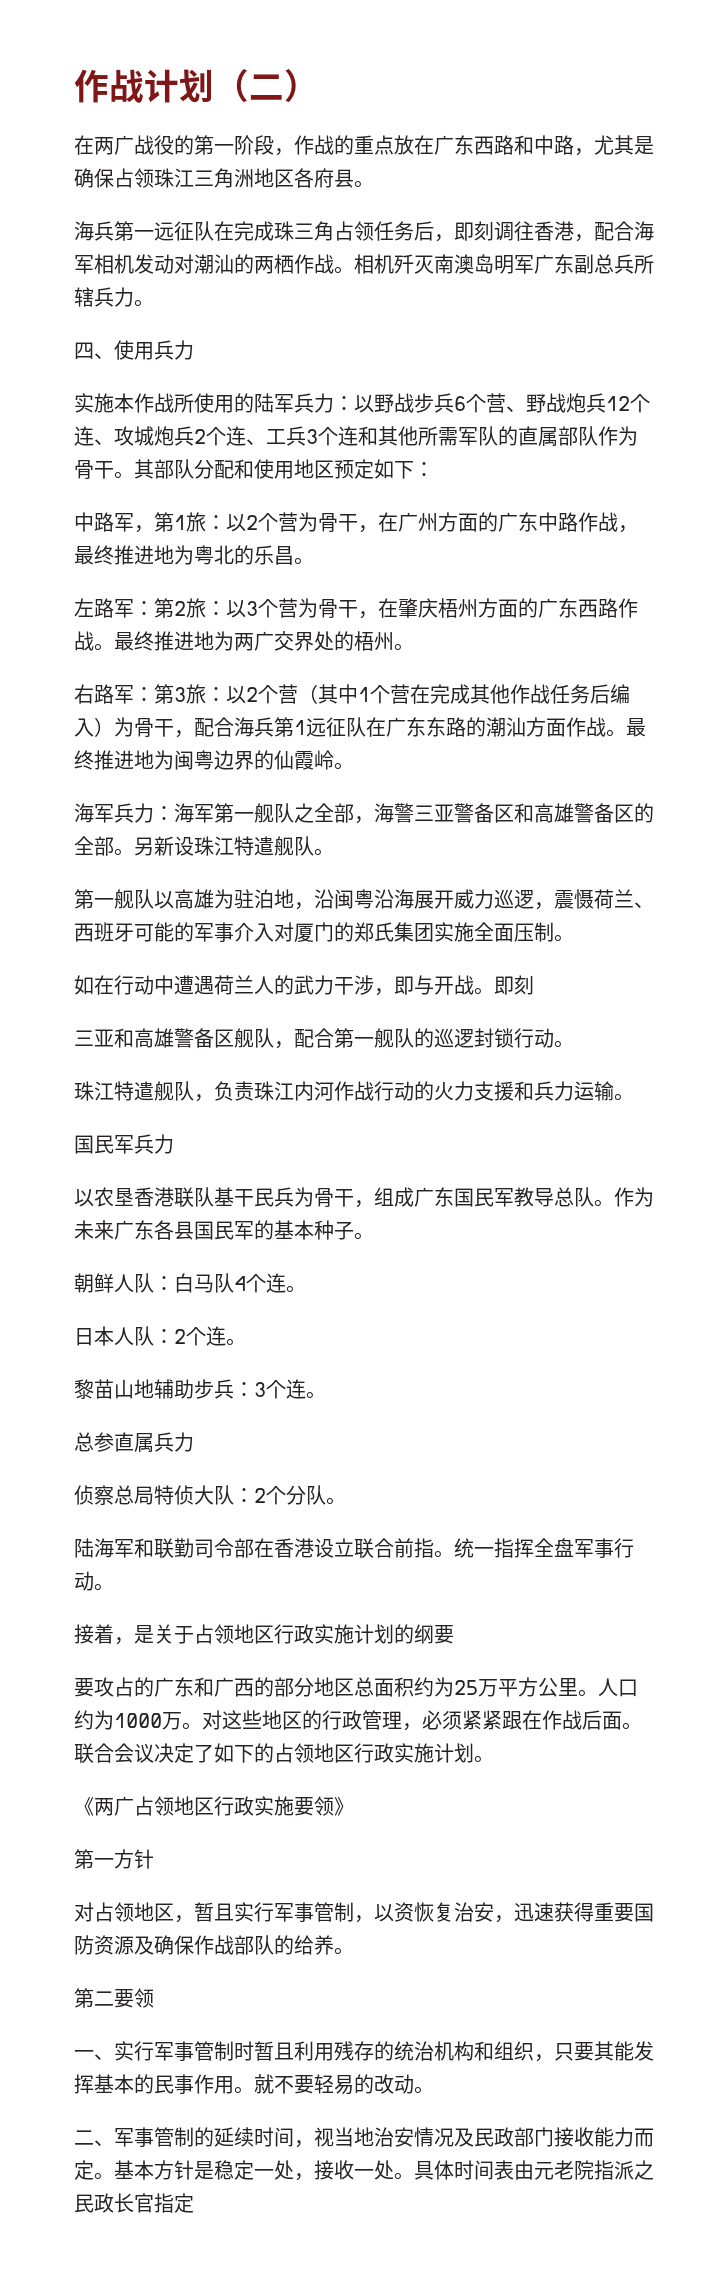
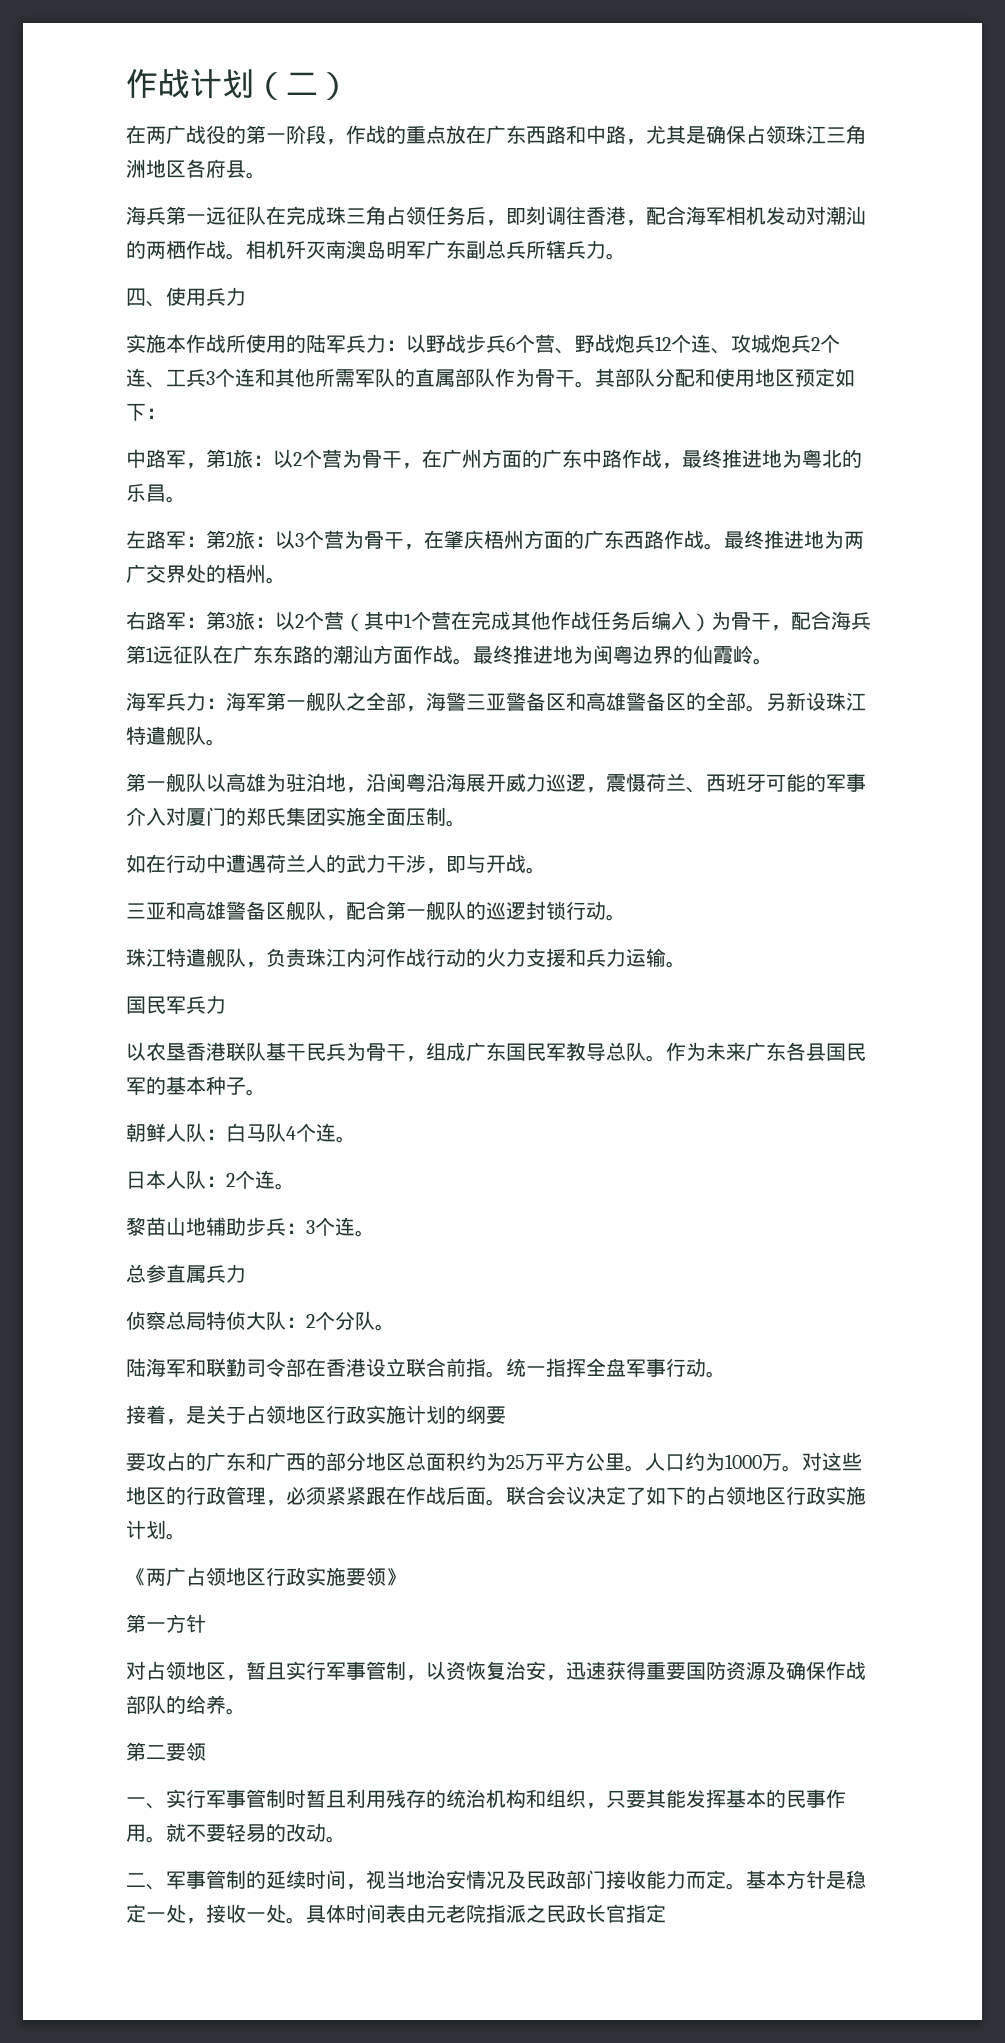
[494,975,534,995] 即刻 -> (546, 870) none

